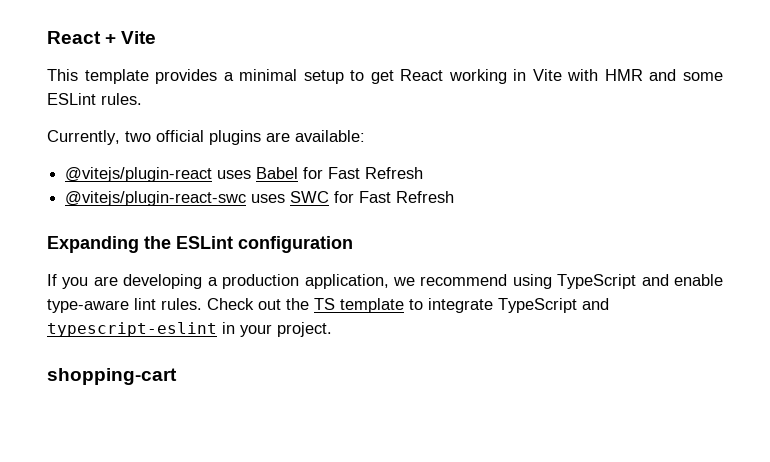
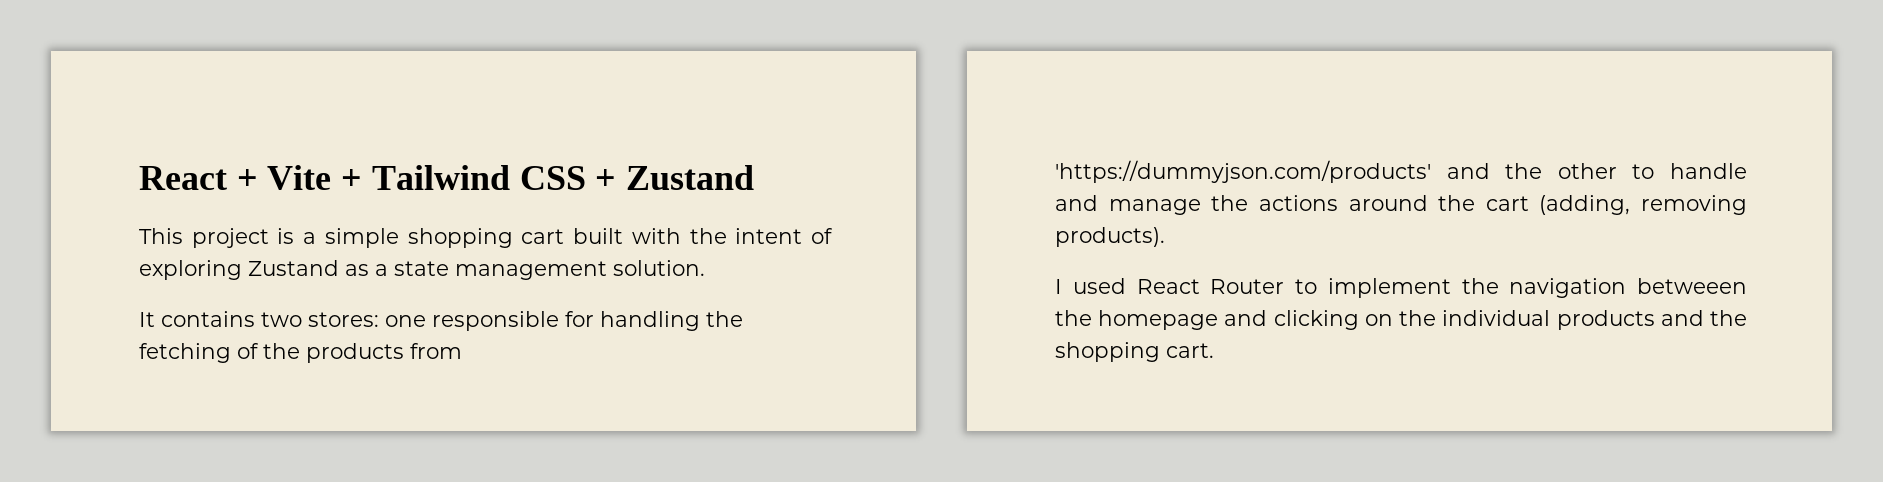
[47,69,723,84] [47,93,142,105] [47,130,365,145] [65,167,424,182] [65,191,455,206] [47,236,353,253] [47,274,723,289] [47,298,609,313] [47,322,332,337] [47,368,177,385] // This template provides a minimal setup to get React working in Vite with HMR and some ESLint rules. // Currently, two official plugins are available: // @vitejs/plugin-react uses Babel for Fast Refresh // @vitejs/plugin-react-swc uses SWC for Fast Refresh // Expanding the ESLint configuration // If you are developing a production application, we recommend using TypeScript and enable type-aware lint rules. Check out the TS template to integrate TypeScript and typescript-eslint in your project. // shopping-cart -> [341,165,755,190] [139,228,834,248] [139,260,705,280] [139,311,743,331] [139,343,462,363] [1055,160,1747,183] [1055,195,1747,215] [1055,227,1165,247] [1055,278,1747,298] [1055,310,1747,330] [1055,342,1214,362] + Tailwind CSS + Zustand // This project is a simple shopping cart built with the intent of exploring Zustand as a state management solution. // It contains two stores: one responsible for handling the fetching of the products from 'https://dummyjson.com/products' and the other to handle and manage the actions around the cart (adding, removing products). // I used React Router to implement the navigation betweeen the homepage and clicking on the individual products and the shopping cart.

